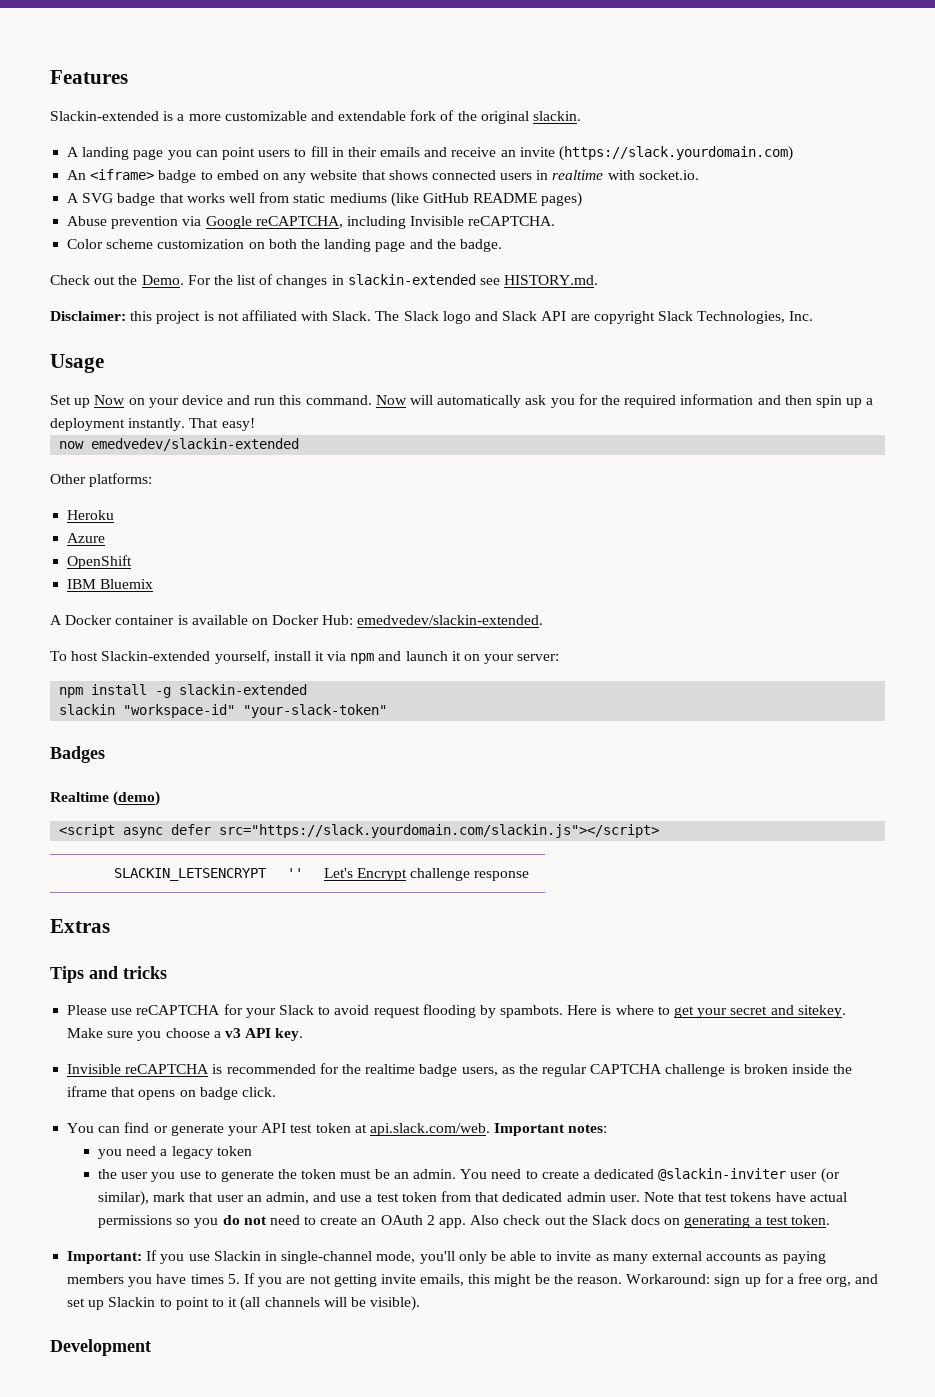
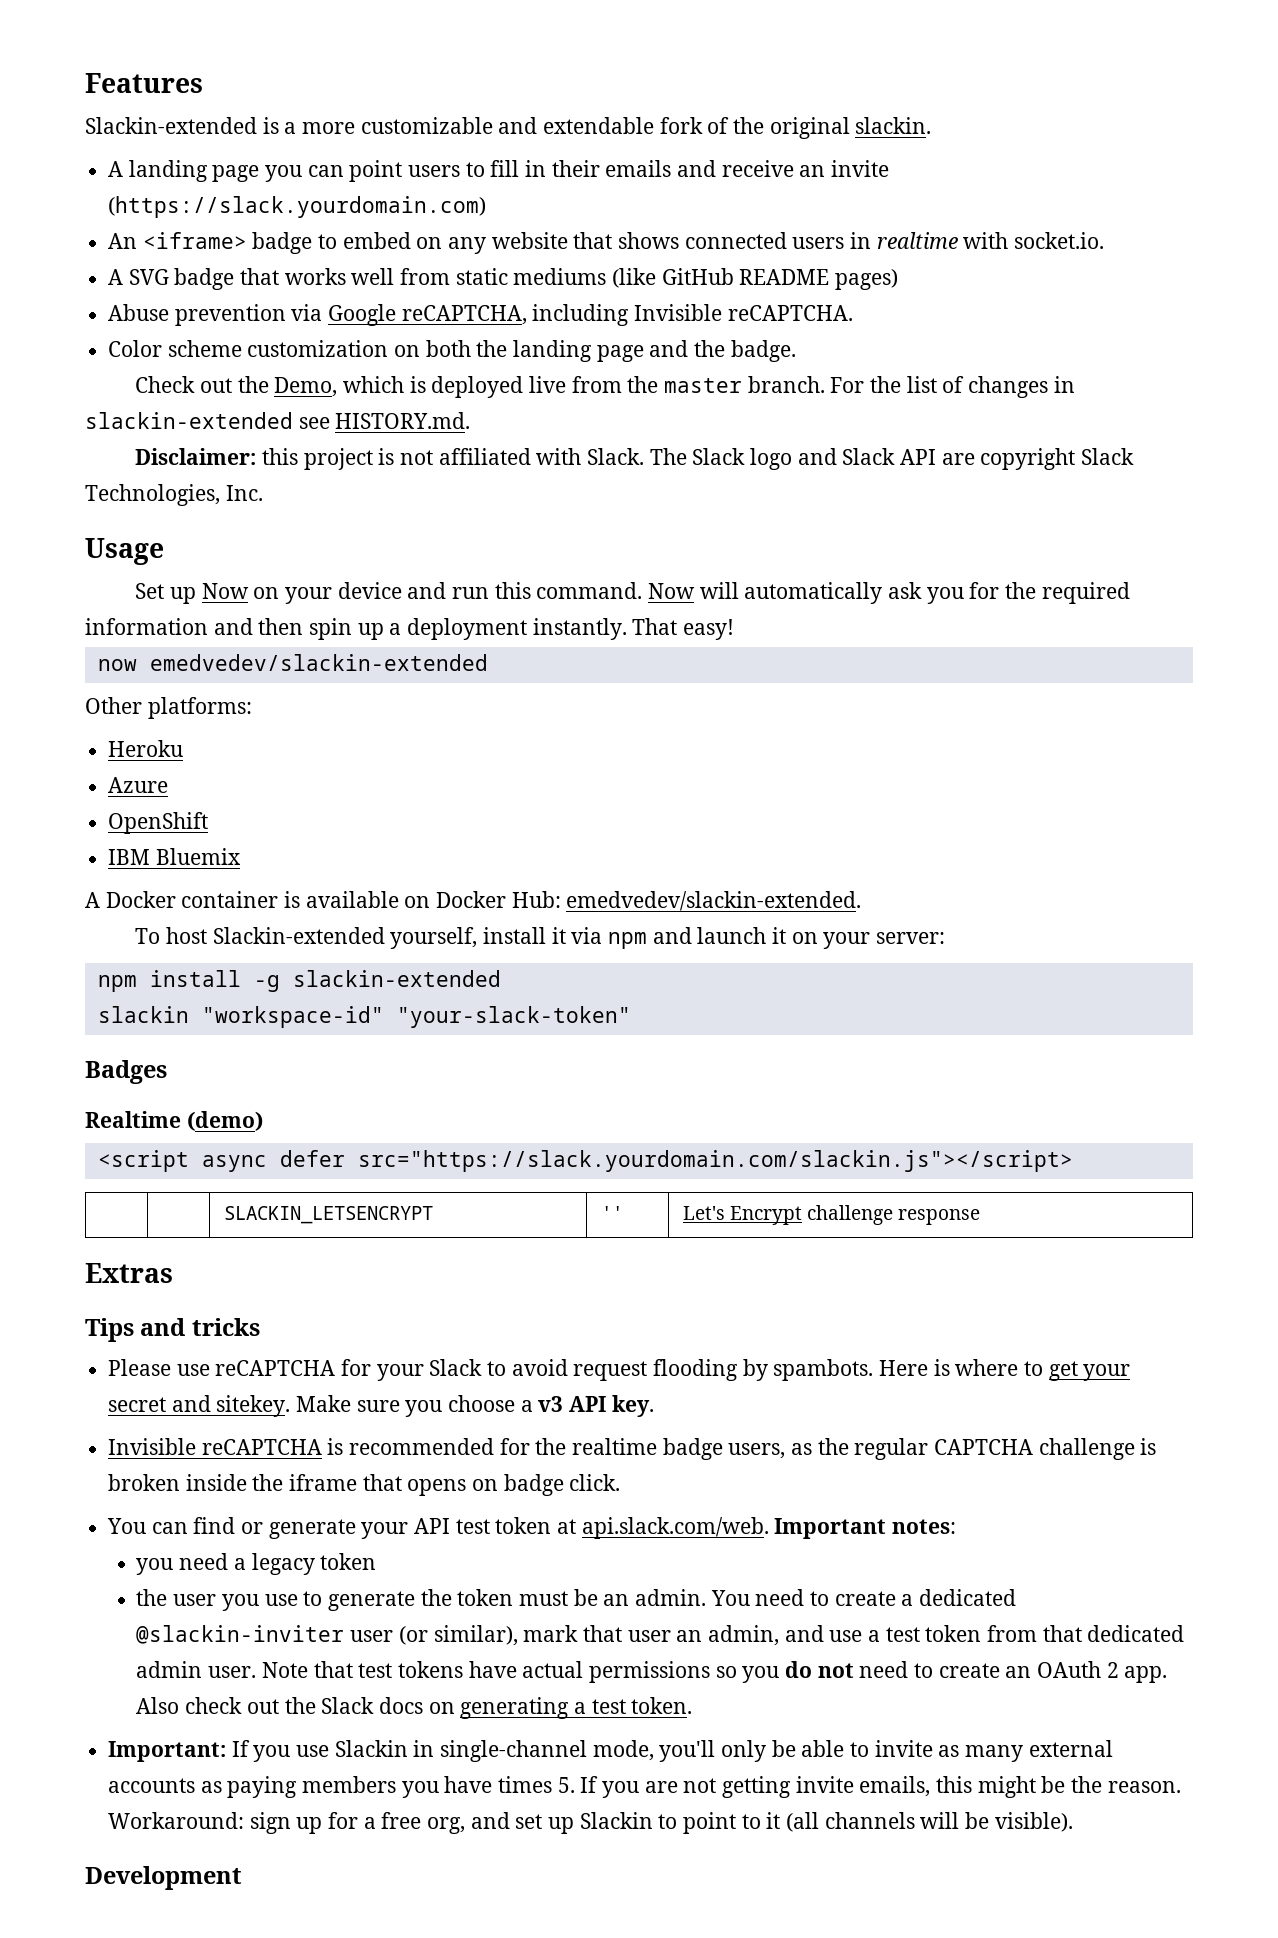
[141,275,184,285] Demo. -> [274,376,825,398] Demo, which is deployed live from the master branch.

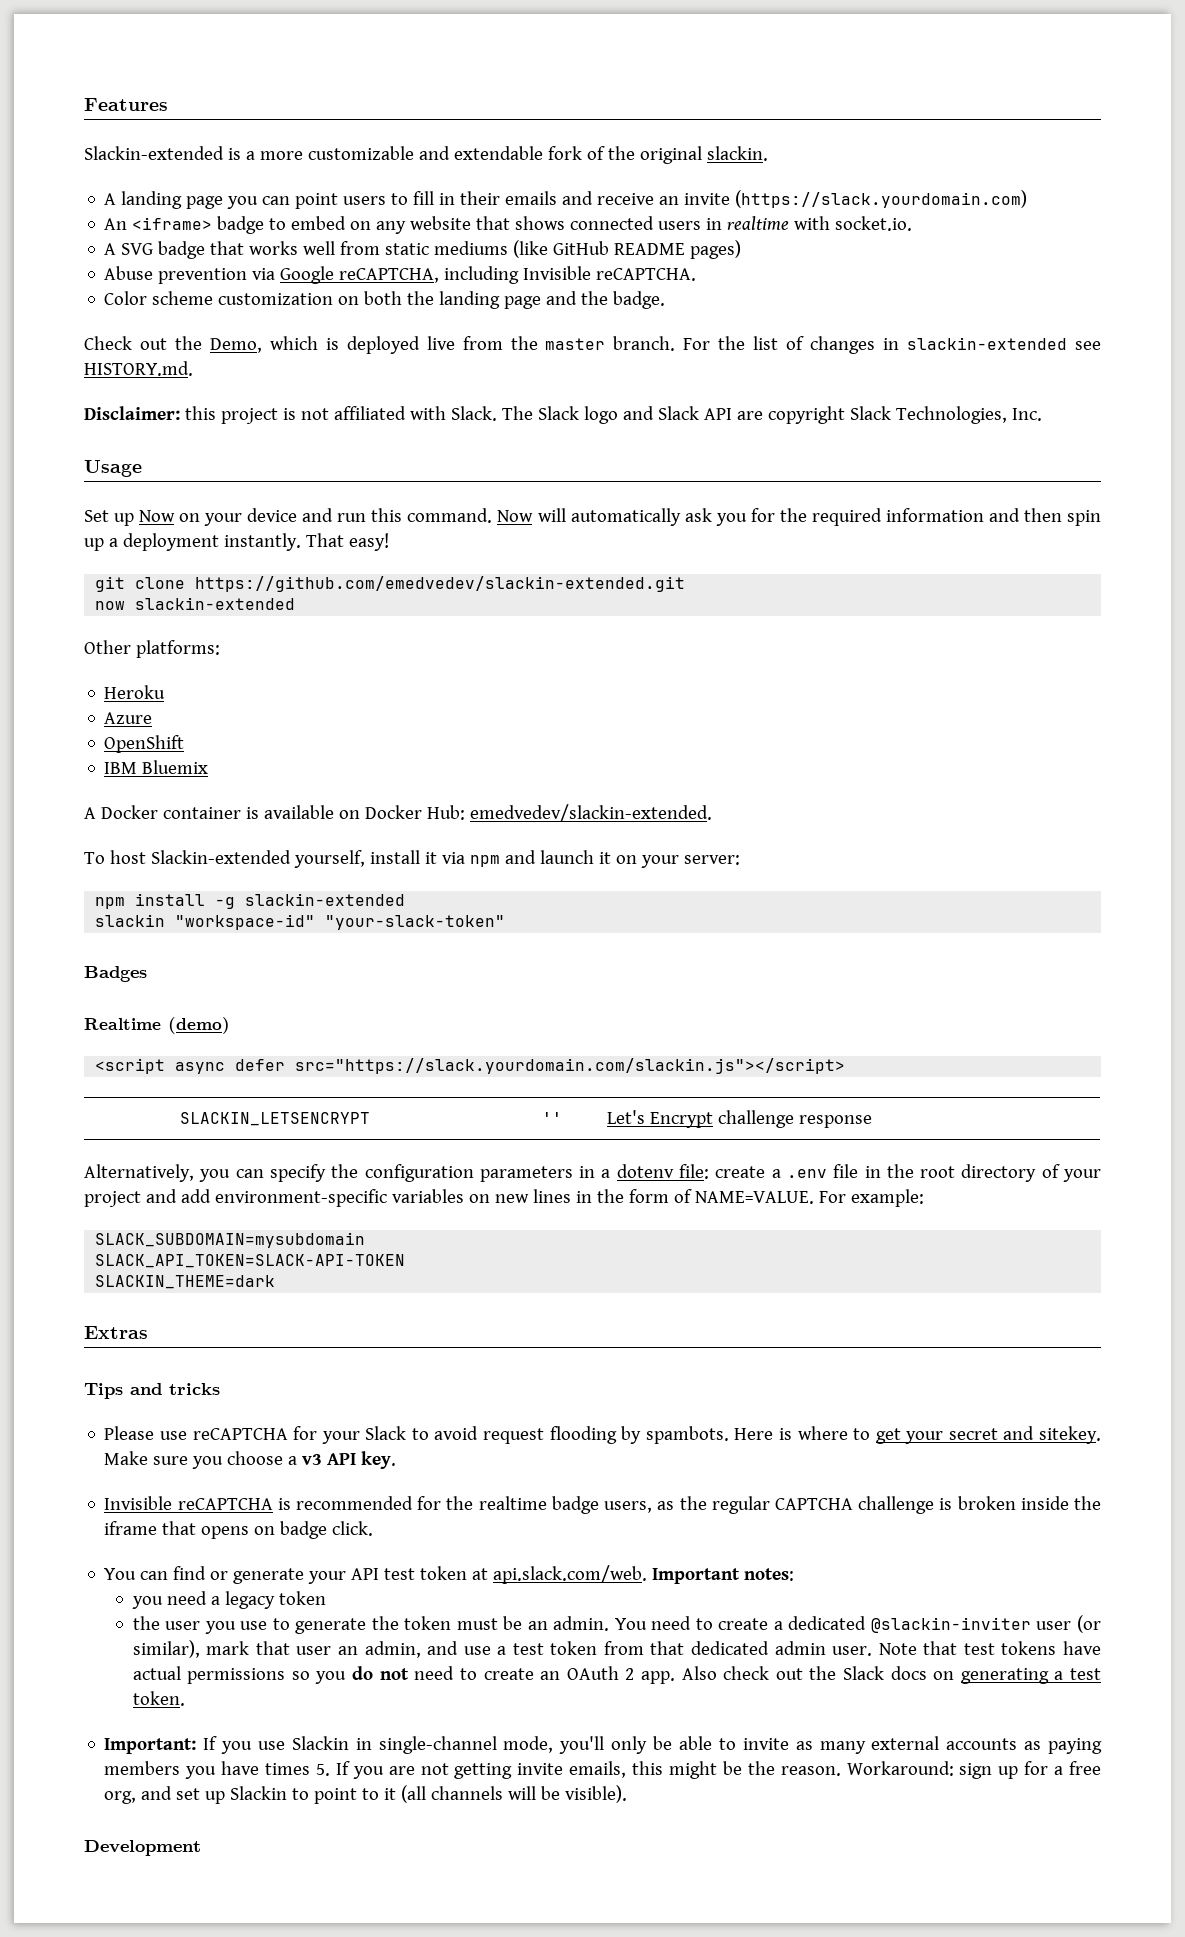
(735, 629) none -> [95,576,686,592] // git clone https://github.com/emedvedev/slackin-extended.git
[149,654,488,671] emedvedev/slackin-extended -> [135,597,296,610] slackin-extended
(980, 1217) none -> [84,1164,1101,1182] [84,1189,924,1207] [95,1232,366,1248] [95,1254,406,1268] [95,1275,276,1289] // Alternatively, you can specify the configuration parameters in a dotenv file: create a .env file in the root directory of your project and add environment-specific variables on new lines in the form of NAME=VALUE. For example: // SLACK_SUBDOMAIN=mysubdomain // SLACK_API_TOKEN=SLACK-API-TOKEN // SLACKIN_THEME=dark

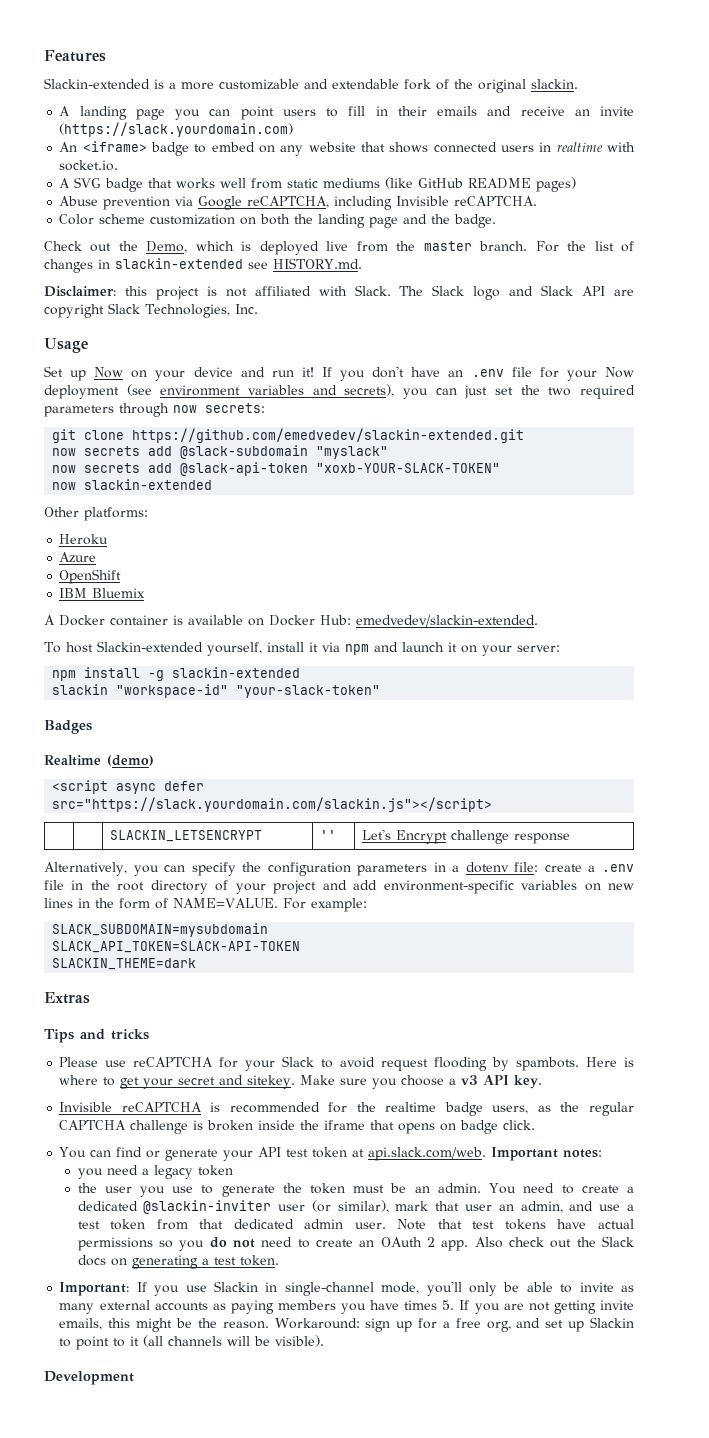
[371,508,1101,526] [84,533,389,551] [95,576,686,592] this command. Now will automatically ask you for the required information and then spin up a deployment instantly. That easy! // git clone https://github.com/emedvedev/slackin-extended.git -> [301,366,634,381] [44,384,636,399] [44,403,265,417] [52,428,525,443] [52,445,389,459] [52,462,501,476] it! If you don't have an .env file for your Now deployment (see environment variables and secrets), you can just set the two required parameters through now secrets: // git clone https://github.com/emedvedev/slackin-extended.git // now secrets add @slack-subdomain "myslack" // now secrets add @slack-api-token "xoxb-YOUR-SLACK-TOKEN"

